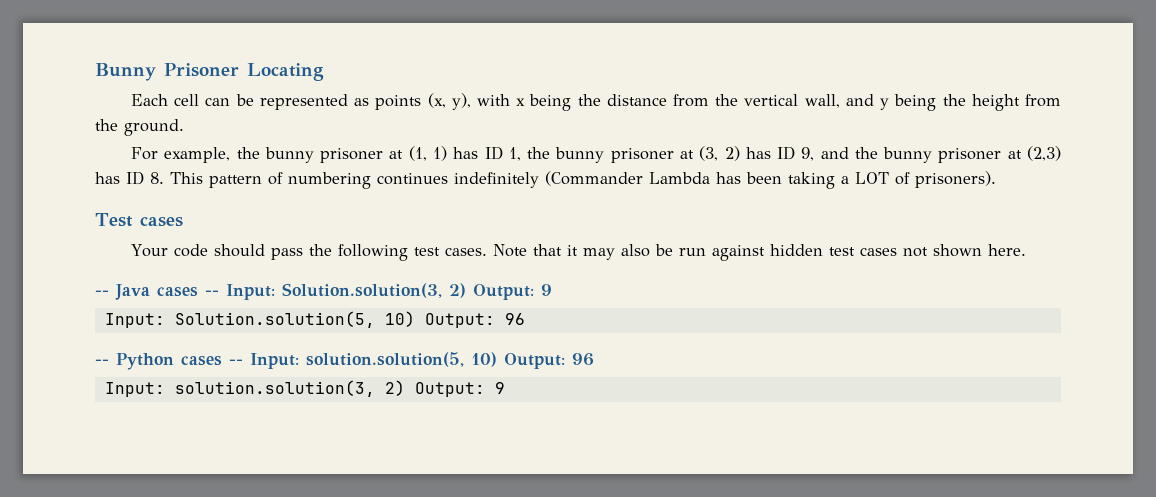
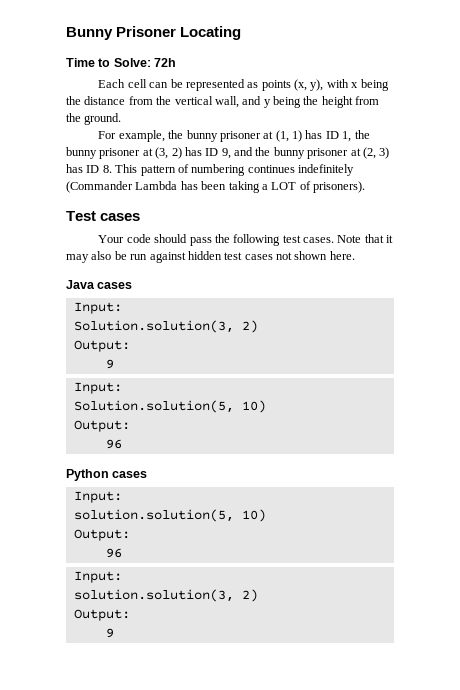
(324, 72) none -> [66,58,177,67] // Time to Solve: 72h
[1027,146,1061,161] (2,3) -> [362,147,390,159] (2, 3)
[95,290,109,296] -- -> (355, 255) none
[205,284,275,300] -- Input: -> [73,302,122,314] // Input: //
[473,284,534,300] Output: -> [73,340,130,352] // Output: //
(165, 320) none -> (122, 388) //
[424,313,525,328] [95,359,109,365] Output: 96 // -- -> [73,420,130,432] [105,439,122,449] // Output: // 96 //
[229,353,299,369] -- Input: -> [73,491,122,503] // Input: //
[504,353,565,369] Output: -> [73,529,130,541] // Output: //
(165, 389) none -> (122, 577) //
[414,382,485,397] Output: -> [73,609,130,621] // Output: //

